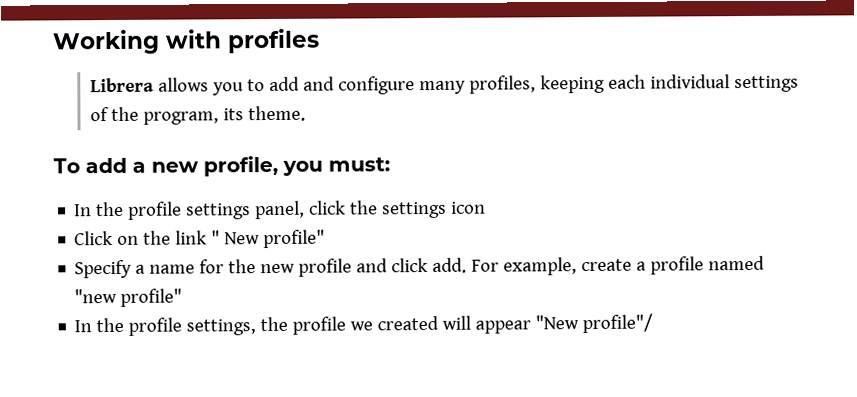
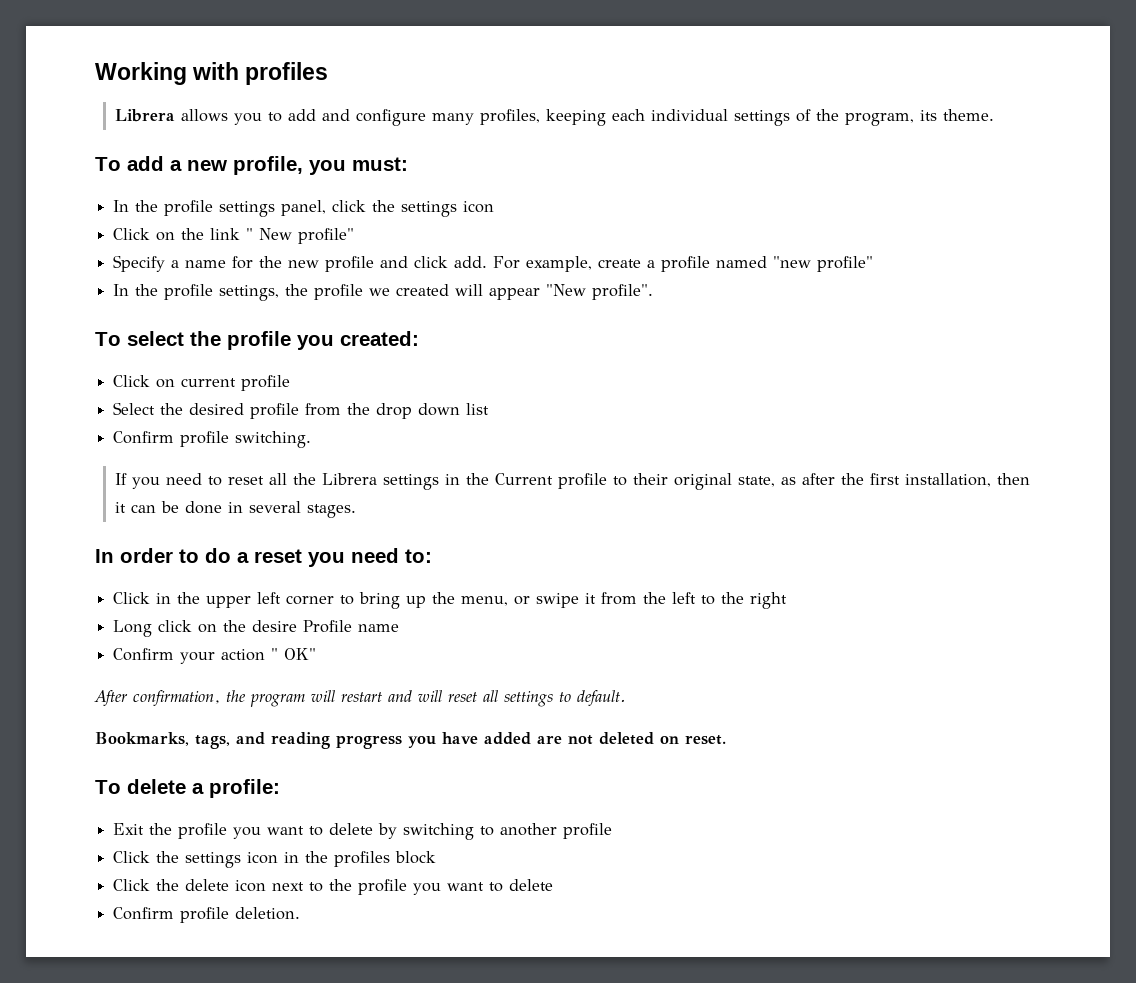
[582,313,654,334] profile"/ -> [592,284,654,300] [95,331,419,350] [113,375,291,391] [113,402,490,419] [113,431,312,448] [114,473,1030,490] [114,501,356,518] [95,548,432,567] [113,592,788,609] [113,620,400,637] [113,648,317,664] [94,690,626,707] [95,732,726,749] [95,779,280,798] [113,823,613,840] [113,851,437,868] [113,879,554,895] [113,907,301,923] profile". // To select the profile you created: // Click on current profile // Select the desired profile from the drop down list // Confirm profile switching. // If you need to reset all the Librera settings in the Current profile to their original state, as after the first installation, then it can be done in several stages. // In order to do a reset you need to: // Click in the upper left corner to bring up the menu, or swipe it from the left to the right // Long click on the desire Profile name // Confirm your action " OK" // After confirmation, the program will restart and will reset all settings to default. // Bookmarks, tags, and reading progress you have added are not deleted on reset. // To delete a profile: // Exit the profile you want to delete by switching to another profile // Click the settings icon in the profiles block // Click the delete icon next to the profile you want to delete // Confirm profile deletion.

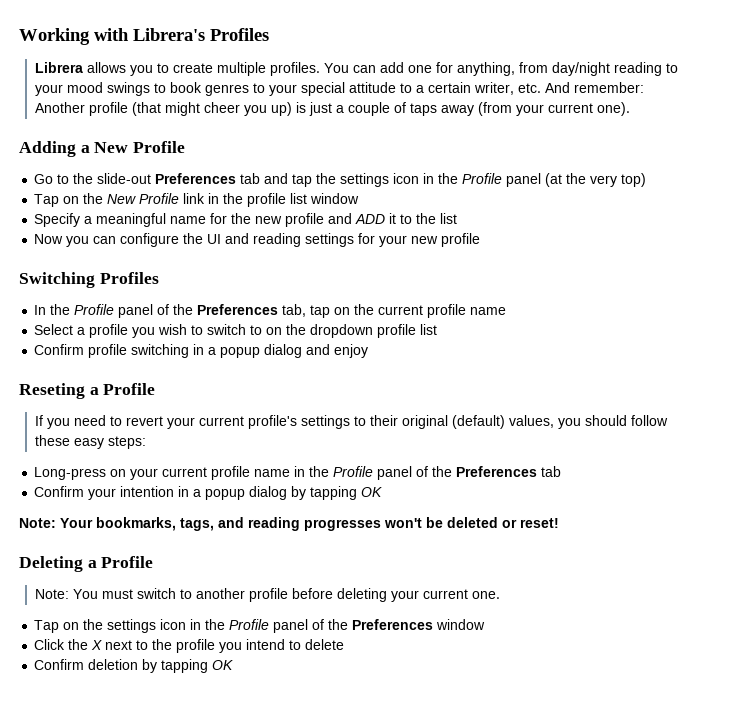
[245,62,329,85] profiles -> [133,28,269,41] Librera's Profiles
[287,109,994,126] [95,156,408,175] [113,200,495,217] [113,228,355,244] add and configure many profiles, keeping each individual settings of the program, its theme. // To add a new profile, you must: // In the profile settings panel, click the settings icon // Click on the link " New profile" -> [172,62,678,76] [34,82,644,96] [34,102,630,116] [19,141,186,157] [34,173,647,187] [34,193,360,207] create multiple profiles. You can add one for anything, from day/night reading to your mood swings to book genres to your special attitude to a certain writer, etc. And remember: Another profile (that might cheer you up) is just a couple of taps away (from your current one). // Adding a New Profile // Go to the slide-out Preferences tab and tap the settings icon in the Profile panel (at the very top) // Tap on the New Profile link in the profile list window
(180, 264) none -> [96,213,167,227] meaningful
[414,256,874,272] [113,284,654,301] [95,331,419,350] [113,375,291,391] [113,402,490,419] [113,431,312,448] [114,473,1030,490] [114,501,356,518] [95,548,432,567] [113,592,788,609] [113,620,400,637] [113,648,317,664] [94,690,626,707] [95,732,726,749] [95,779,280,798] [113,823,613,840] [113,851,437,868] [113,879,267,892] click add. For example, create a profile named "new profile" // In the profile settings, the profile we created will appear "New profile". // To select the profile you created: // Click on current profile // Select the desired profile from the drop down list // Confirm profile switching. // If you need to reset all the Librera settings in the Current profile to their original state, as after the first installation, then it can be done in several stages. // In order to do a reset you need to: // Click in the upper left corner to bring up the menu, or swipe it from the left to the right // Long click on the desire Profile name // Confirm your action " OK" // After confirmation, the program will restart and will reset all settings to default. // Bookmarks, tags, and reading progress you have added are not deleted on reset. // To delete a profile: // Exit the profile you want to delete by switching to another profile // Click the settings icon in the profiles block // Click the delete icon -> [355,213,458,224] [34,233,481,247] [19,272,159,288] [34,304,507,318] [34,324,438,338] [34,344,369,358] [19,383,156,399] [34,415,668,429] [34,435,146,449] [34,466,562,480] [34,486,383,500] [19,517,559,531] [19,556,154,572] [34,588,500,602] [34,619,486,633] [34,639,103,650] ADD it to the list // Now you can configure the UI and reading settings for your new profile // Switching Profiles // In the Profile panel of the Preferences tab, tap on the current profile name // Select a profile you wish to switch to on the dropdown profile list // Confirm profile switching in a popup dialog and enjoy // Reseting a Profile // If you need to revert your current profile's settings to their original (default) values, you should follow these easy steps: // Long-press on your current profile name in the Profile panel of the Preferences tab // Confirm your intention in a popup dialog by tapping OK // Note: Your bookmarks, tags, and reading progresses won't be deleted or reset! // Deleting a Profile // Note: You must switch to another profile before deleting your current one. // Tap on the settings icon in the Profile panel of the Preferences window // Click the X
[447,882,485,891] want -> [246,639,286,650] intend
[180,907,301,923] profile deletion. -> [88,659,234,673] deletion by tapping OK

